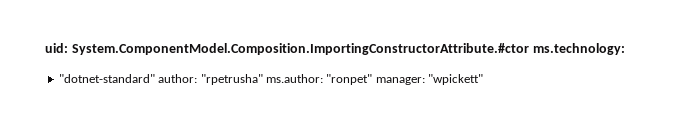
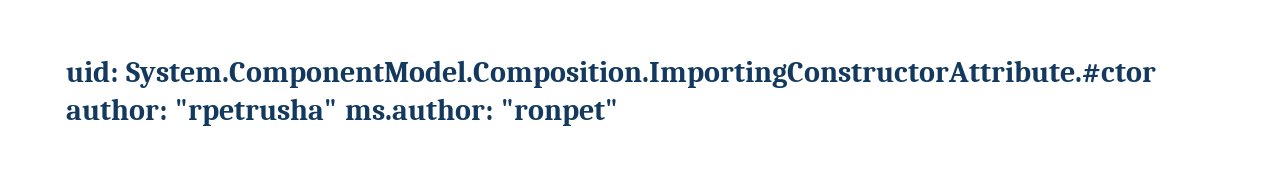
[532,43,625,55] [58,74,155,83] ms.technology: // "dotnet-standard" -> (1156, 74) none
[375,74,483,85] manager: "wpickett" -> (618, 112) none

